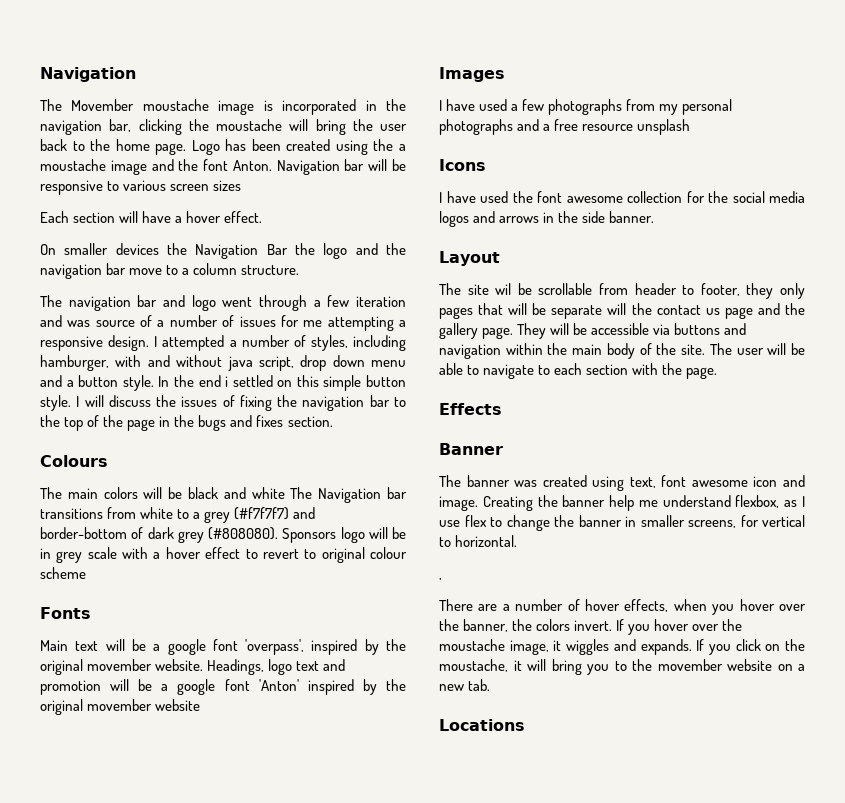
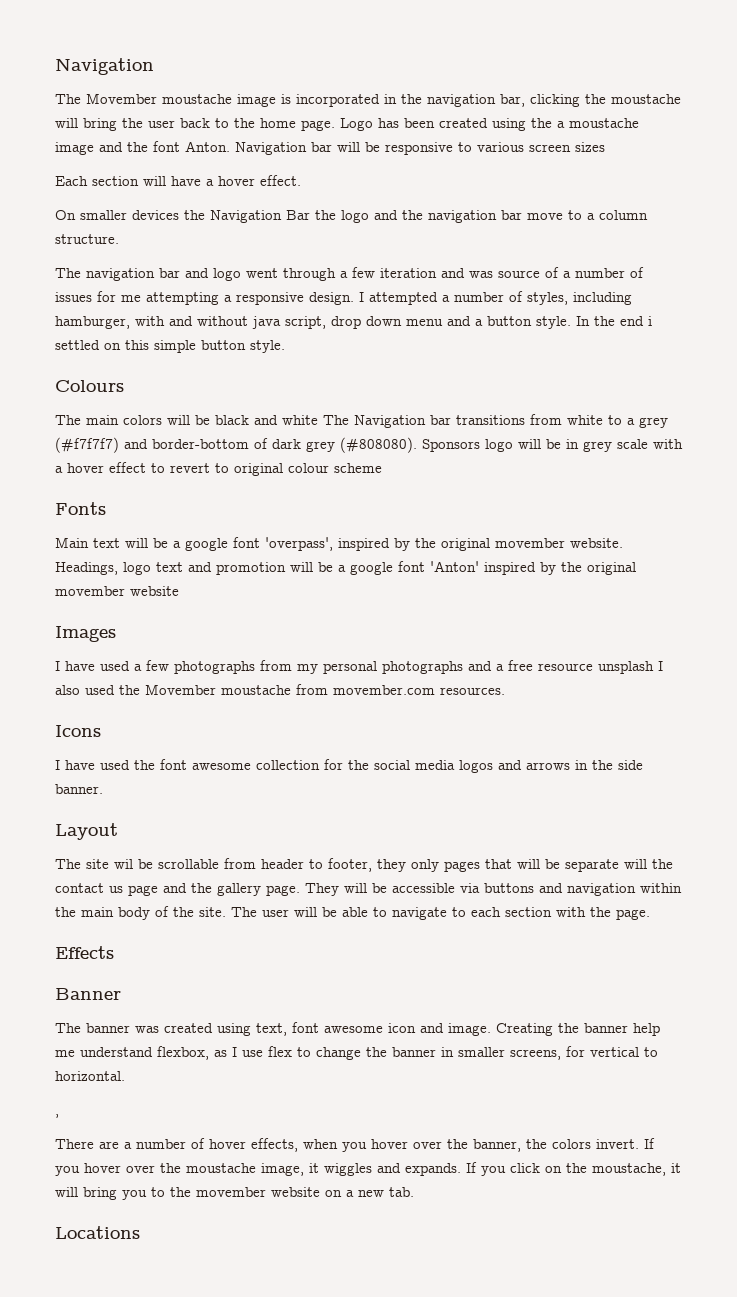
[76,395,406,411] [40,415,333,431] I will discuss the issues of fixing the navigation bar to the top of the page in the bugs and fixes section. -> (285, 346) none
(691, 127) none -> [658,661,663,671] [55,684,505,695] I also used the Movember moustache from movember.com resources.

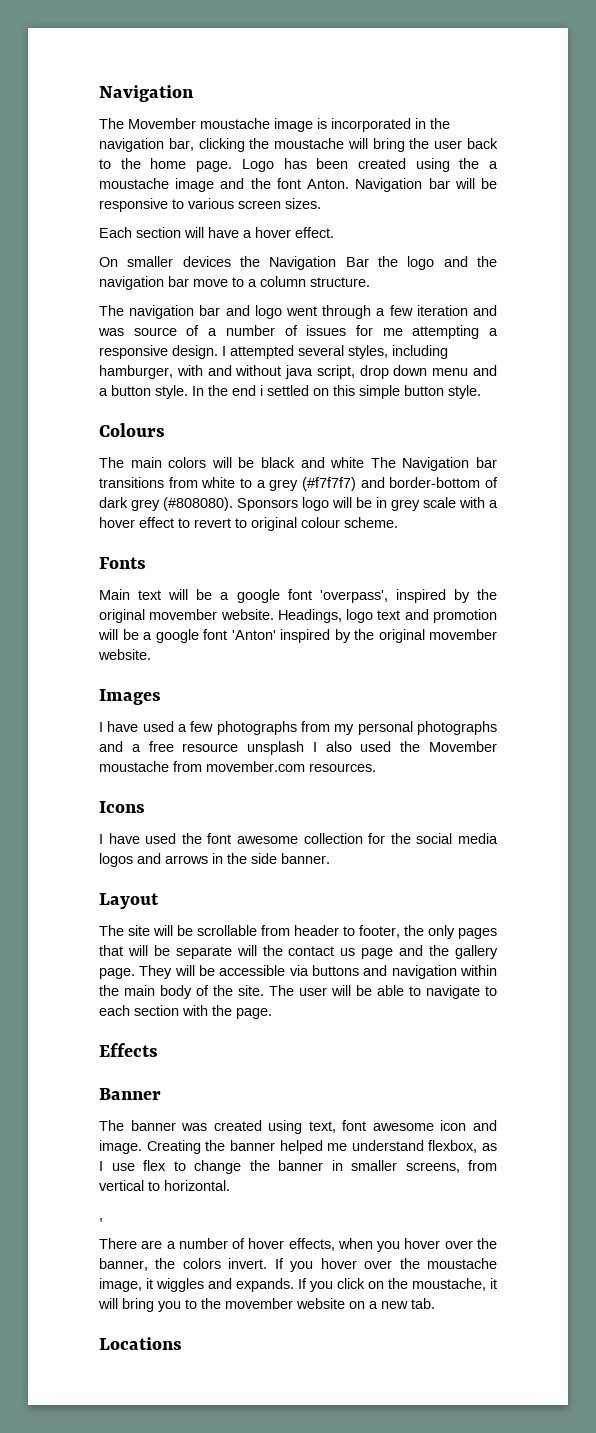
[575,142,605,152] sizes -> [285,198,321,209] sizes.
[442,291,523,302] a number of -> [298,345,344,356] several
[334,463,382,473] scheme -> [344,517,398,528] scheme.
[130,586,179,596] website -> [98,649,151,660] website.
[114,859,133,869] wil -> [153,925,173,936] will
[377,859,406,872] they -> [404,925,424,936] the
[633,1023,660,1036] help -> [279,1140,323,1154] helped
[566,1046,585,1057] for -> [468,1160,497,1171] from

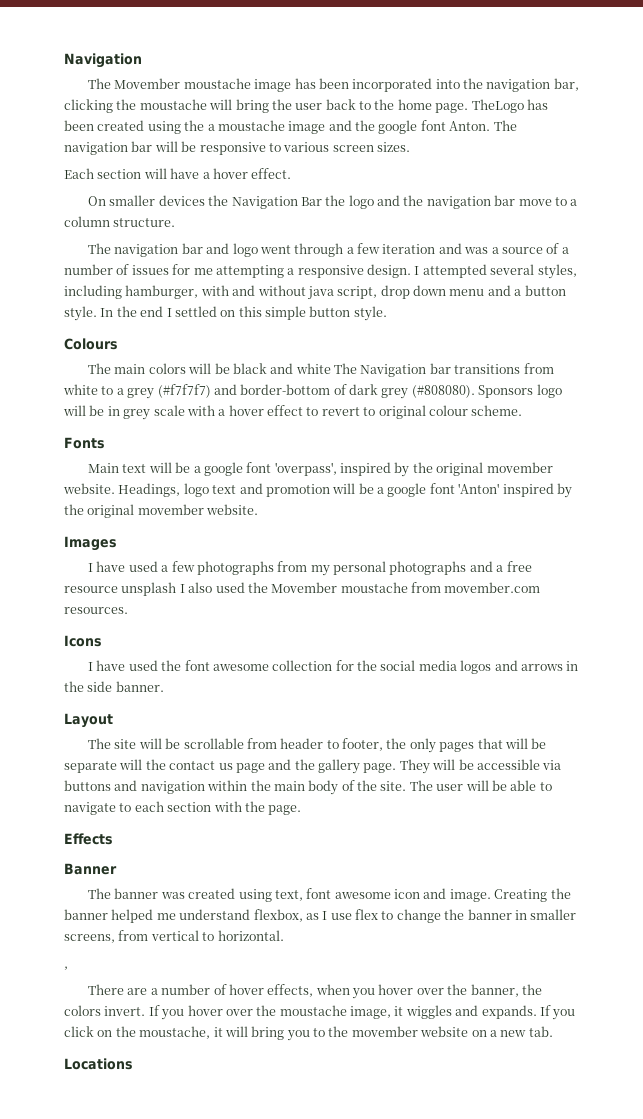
[317,118,426,132] is incorporated in -> [294,78,460,92] has been incorporated into
[241,159,274,172] Logo -> [471,99,524,113] TheLogo
(271, 183) none -> [378,120,418,134] google
[355,178,423,192] Navigation -> [493,120,517,131] [64,142,128,155] The navigation
(124, 332) none -> [491,247,499,254] a
[260,385,263,396] i -> [166,308,172,317] I

